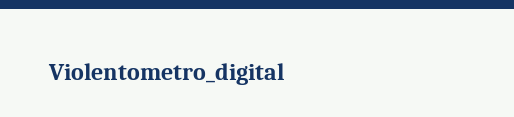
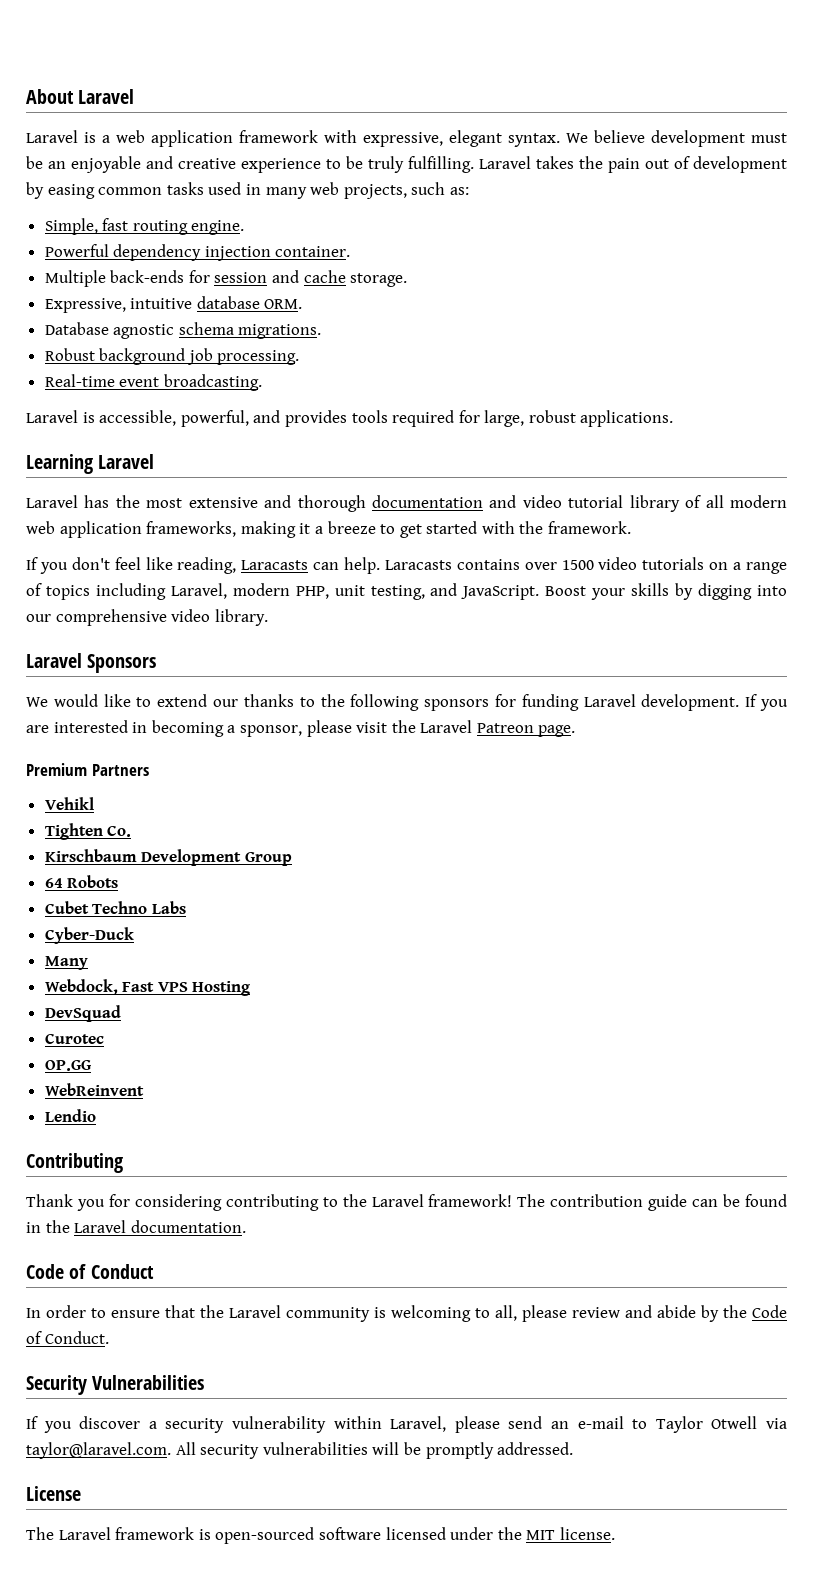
[48,63,284,85] Violentometro_digital -> [26,89,135,104] [26,130,787,147] [26,156,787,173] [26,182,469,199] [44,218,245,235] [44,244,351,261] [44,270,408,287] [44,296,303,313] [44,322,322,339] [44,348,300,365] [44,374,262,391] [26,410,674,427] [26,454,155,474] [26,495,788,512] [26,521,632,538] [26,557,787,574] [26,583,787,600] [26,609,268,626] [26,653,157,673] [26,694,788,711] [26,720,576,737] [26,763,149,776] [44,797,94,810] [44,823,132,840] [44,849,292,866] [44,875,119,888] [44,901,186,914] [44,927,134,944] [44,956,88,970] [44,979,251,996] [44,1005,121,1022] [44,1033,104,1044] [44,1060,91,1071] [44,1083,144,1096] [44,1109,96,1122] [26,1153,123,1173] [26,1194,788,1211] [26,1220,246,1233] [26,1264,154,1279] [26,1305,787,1322] [26,1331,109,1344] [26,1375,205,1395] [26,1416,788,1433] [26,1442,574,1459] [26,1486,81,1501] [26,1527,615,1544] About Laravel // Laravel is a web application framework with expressive, elegant syntax. We believe development must be an enjoyable and creative experience to be truly fulfilling. Laravel takes the pain out of development by easing common tasks used in many web projects, such as: // Simple, fast routing engine. // Powerful dependency injection container. // Multiple back-ends for session and cache storage. // Expressive, intuitive database ORM. // Database agnostic schema migrations. // Robust background job processing. // Real-time event broadcasting. // Laravel is accessible, powerful, and provides tools required for large, robust applications. // Learning Laravel // Laravel has the most extensive and thorough documentation and video tutorial library of all modern web application frameworks, making it a breeze to get started with the framework. // If you don't feel like reading, Laracasts can help. Laracasts contains over 1500 video tutorials on a range of topics including Laravel, modern PHP, unit testing, and JavaScript. Boost your skills by digging into our comprehensive video library. // Laravel Sponsors // We would like to extend our thanks to the following sponsors for funding Laravel development. If you are interested in becoming a sponsor, please visit the Laravel Patreon page. // Premium Partners // Vehikl // Tighten Co. // Kirschbaum Development Group // 64 Robots // Cubet Techno Labs // Cyber-Duck // Many // Webdock, Fast VPS Hosting // DevSquad // Curotec // OP.GG // WebReinvent // Lendio // Contributing // Thank you for considering contributing to the Laravel framework! The contribution guide can be found in the Laravel documentation. // Code of Conduct // In order to ensure that the Laravel community is welcoming to all, please review and abide by the Code of Conduct. // Security Vulnerabilities // If you discover a security vulnerability within Laravel, please send an e-mail to Taylor Otwell via taylor@laravel.com. All security vulnerabilities will be promptly addressed. // License // The Laravel framework is open-sourced software licensed under the MIT license.

